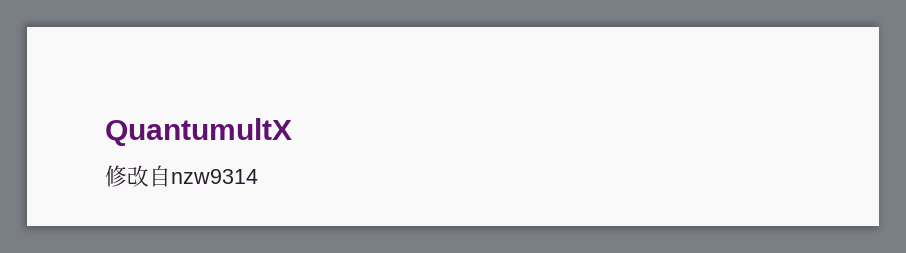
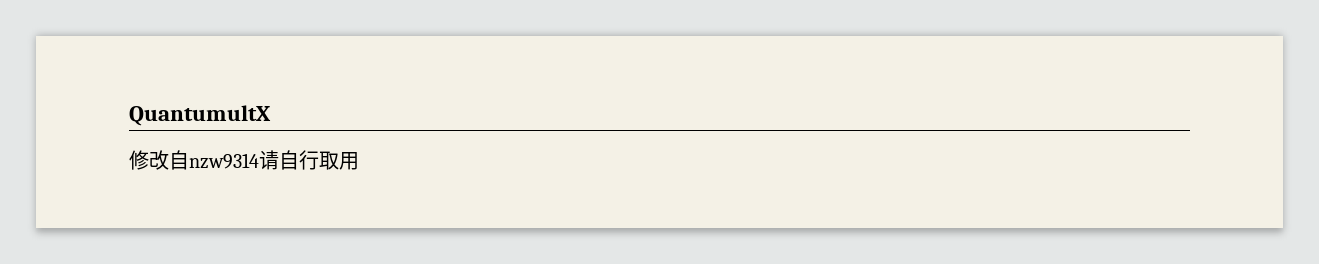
(258, 176) none -> [259,150,359,170] 请自行取用

